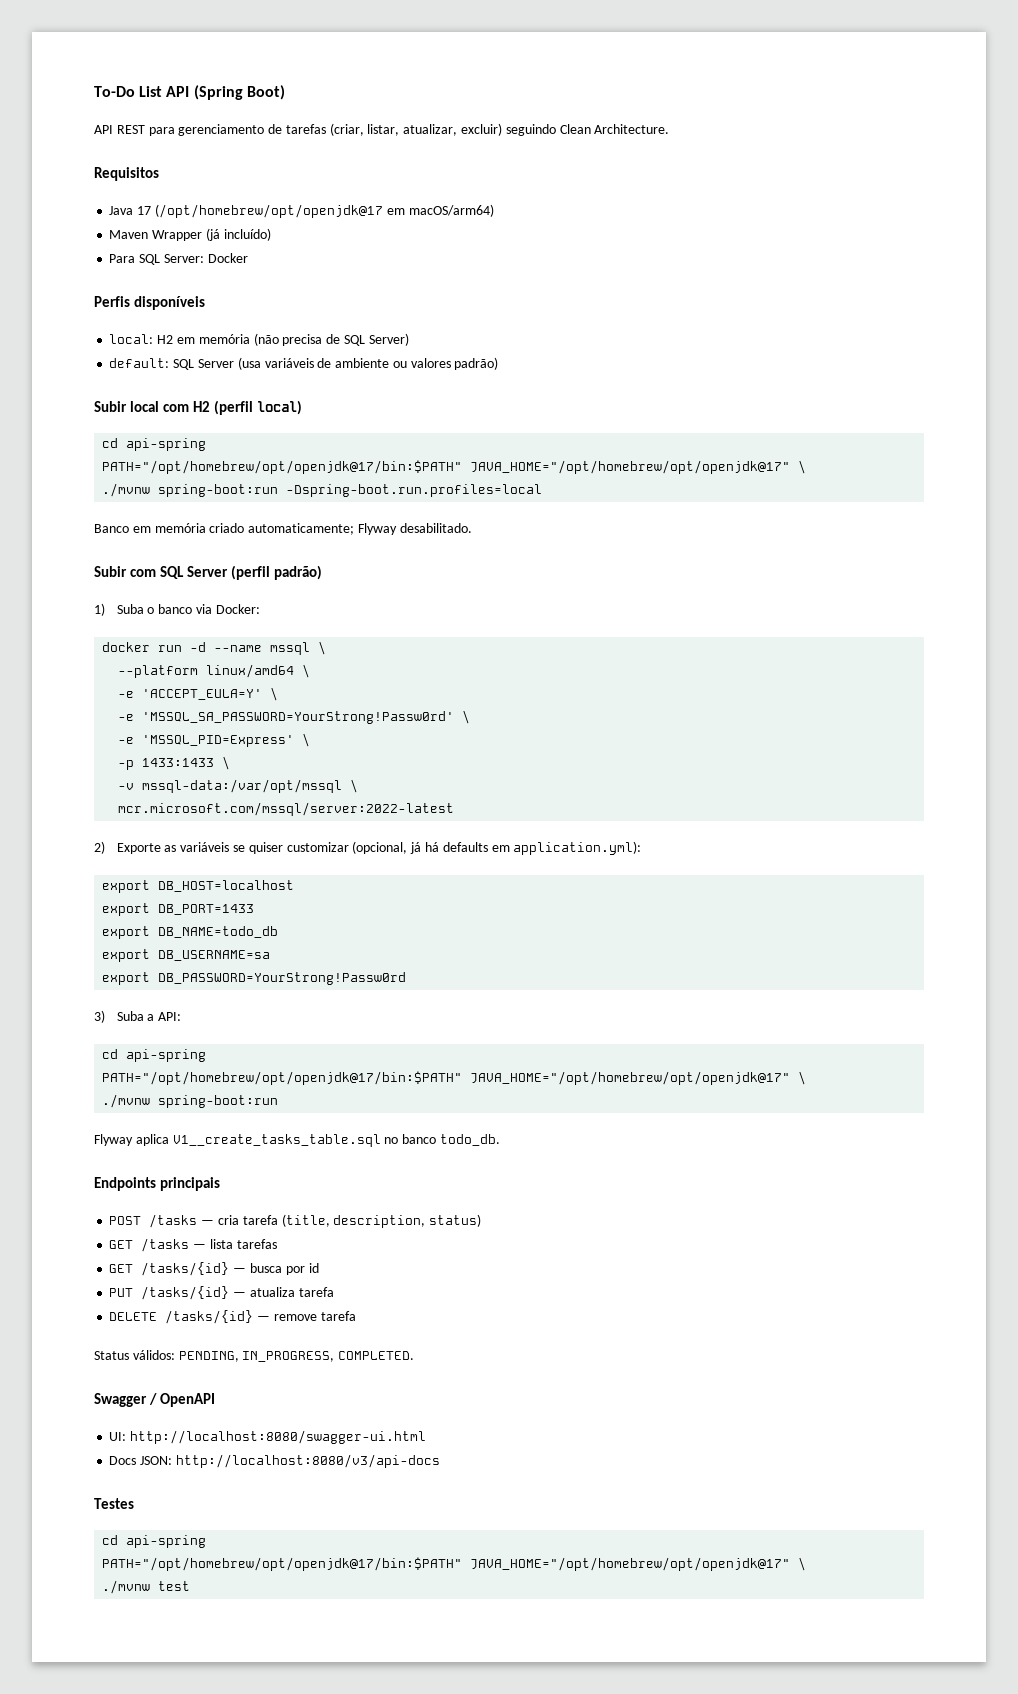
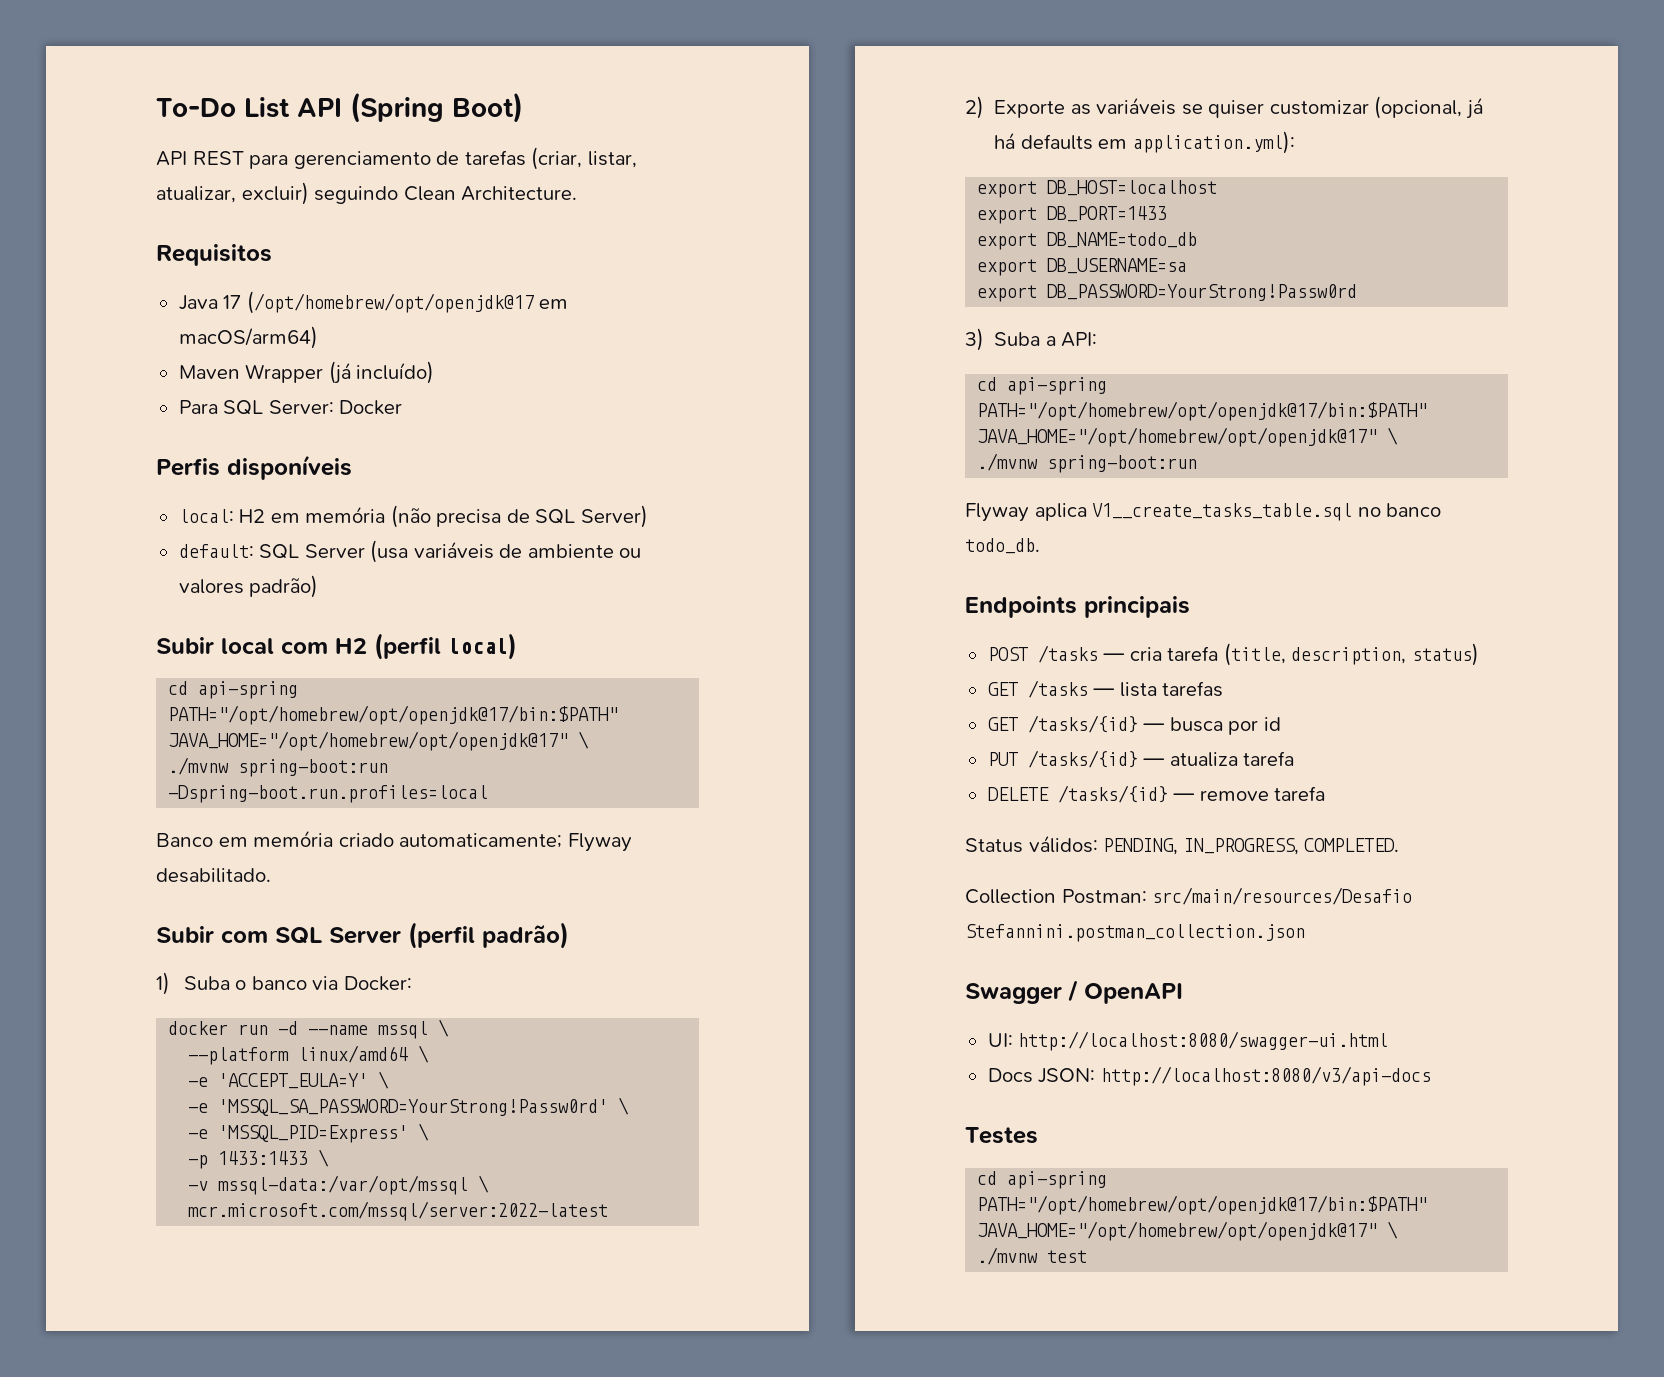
(415, 1355) none -> [965,887,1413,905] [965,924,1305,942] // Collection Postman: src/main/resources/Desafio Stefannini.postman_collection.json

